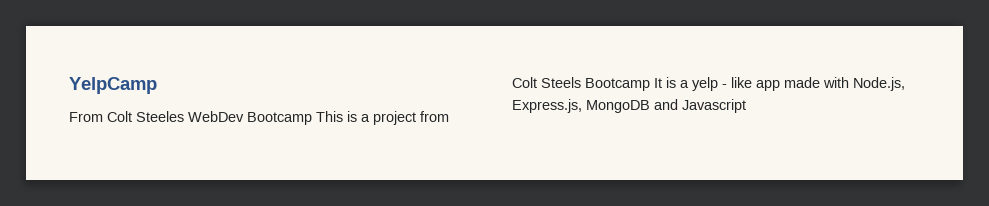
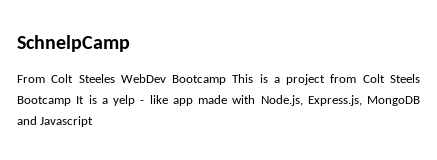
[69,77,157,94] YelpCamp -> [17,35,130,52] SchnelpCamp

